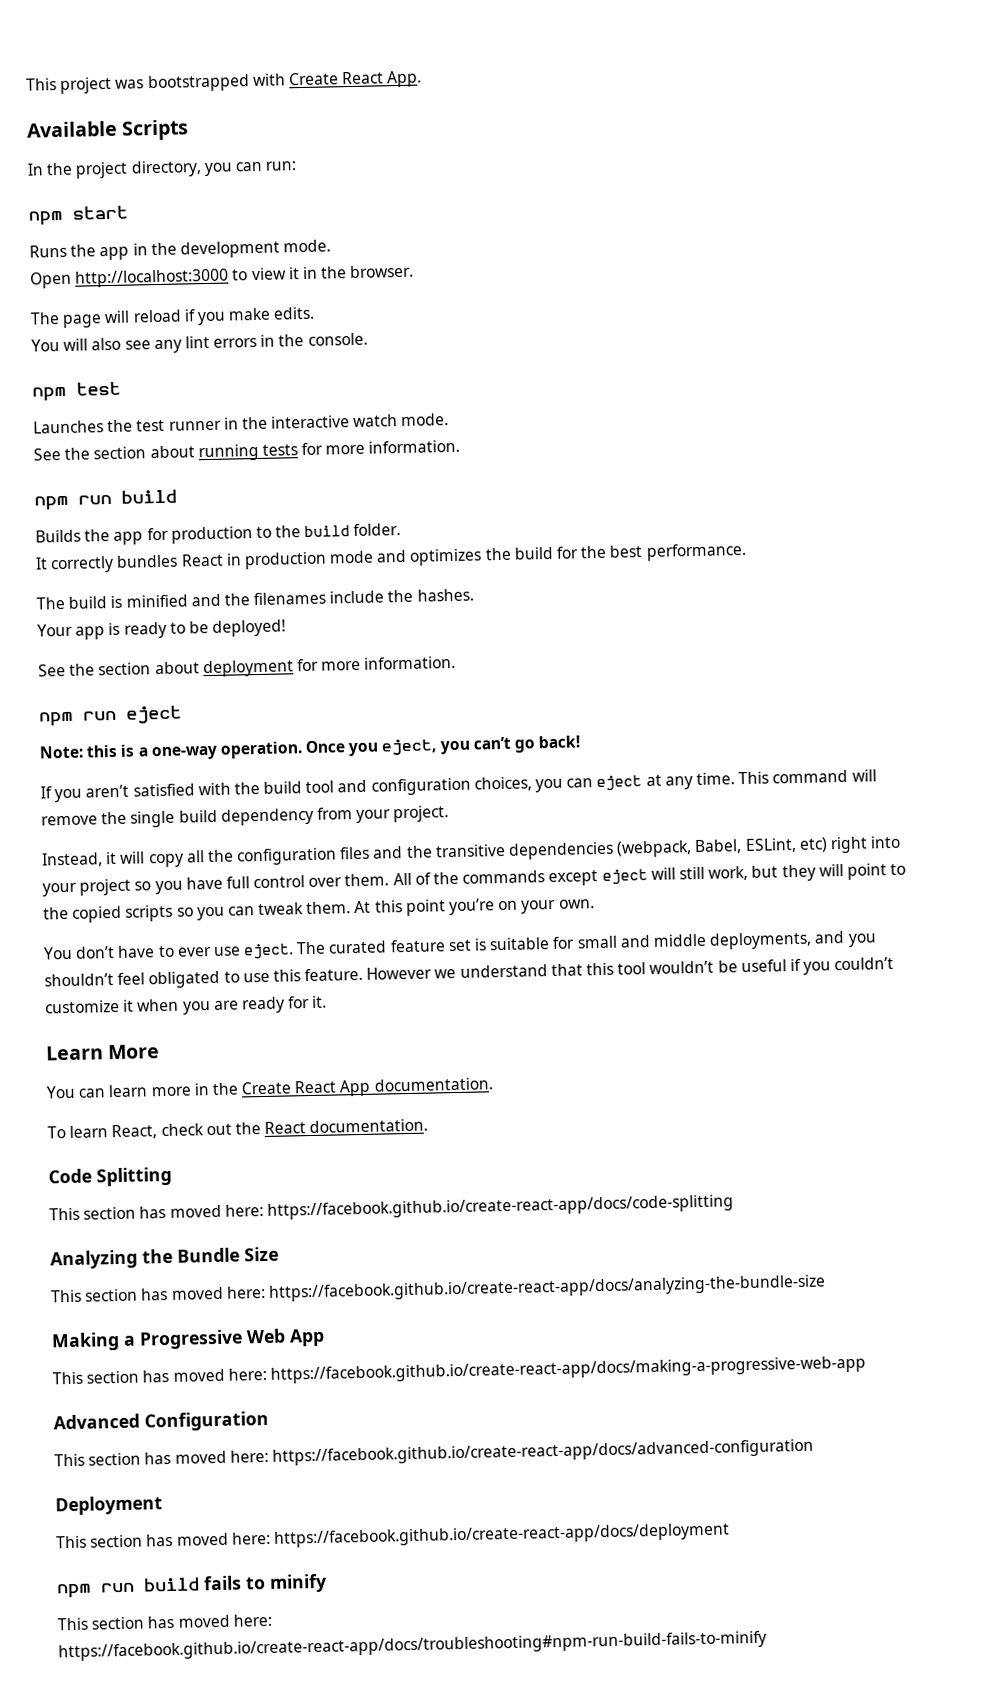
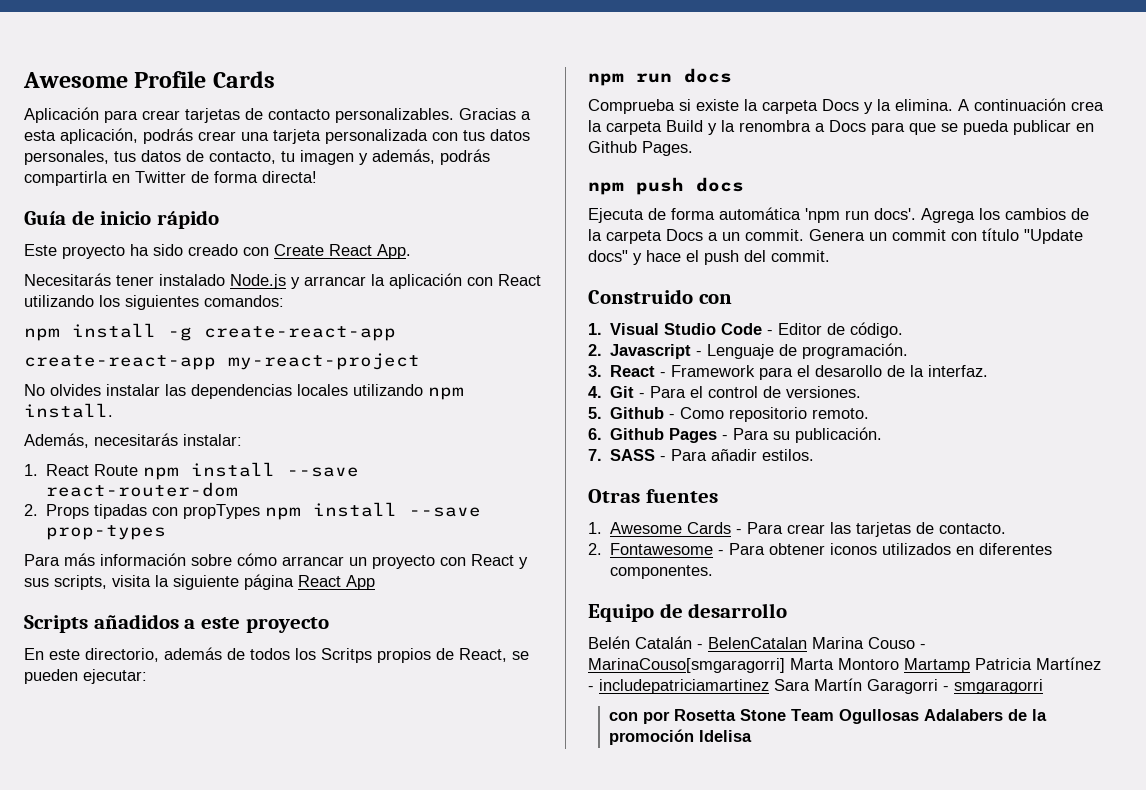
[26,70,423,94] [26,119,190,141] [27,160,297,179] [28,205,128,226] [29,239,332,261] [30,264,415,289] [30,306,316,328] [31,332,368,354] [32,381,121,402] [33,413,450,434] [33,439,461,462] [34,489,177,511] [35,523,402,545] [35,542,747,574] [36,588,474,610] [37,619,287,640] [38,655,457,678] [39,705,182,727] [39,735,581,761] [40,769,877,803] [41,805,450,828] [42,835,902,868] [42,863,907,897] [43,898,595,923] [43,930,877,960] [44,956,895,989] [45,995,328,1015] [45,1044,161,1061] [46,1077,493,1099] [47,1118,429,1140] [48,1166,172,1187] [49,1194,734,1221] [50,1246,279,1270] [51,1274,826,1303] [51,1328,325,1352] [52,1355,866,1385] [53,1410,269,1432] [54,1438,814,1467] [55,1495,163,1516] [56,1522,730,1549] [57,1573,327,1599] [57,1613,272,1631] [58,1630,767,1662] This project was bootstrapped with Create React App. // Available Scripts // In the project directory, you can run: // npm start // Runs the app in the development mode. // Open http://localhost:3000 to view it in the browser. // The page will reload if you make edits. // You will also see any lint errors in the console. // npm test // Launches the test runner in the interactive watch mode. // See the section about running tests for more information. // npm run build // Builds the app for production to the build folder. // It correctly bundles React in production mode and optimizes the build for the best performance. // The build is minified and the filenames include the hashes. // Your app is ready to be deployed! // See the section about deployment for more information. // npm run eject // Note: this is a one-way operation. Once you eject, you can’t go back! // If you aren’t satisfied with the build tool and configuration choices, you can eject at any time. This command will remove the single build dependency from your project. // Instead, it will copy all the configuration files and the transitive dependencies (webpack, Babel, ESLint, etc) right into your project so you have full control over them. All of the commands except eject will still work, but they will point to the copied scripts so you can tweak them. At this point you’re on your own. // You don’t have to ever use eject. The curated feature set is suitable for small and middle deployments, and you shouldn’t feel obligated to use this feature. However we understand that this tool wouldn’t be useful if you couldn’t customize it when you are ready for it. // Learn More // You can learn more in the Create React App documentation. // To learn React, check out the React documentation. // Code Splitting // This section has moved here: https://facebook.github.io/create-react-app/docs/code-splitting // Analyzing the Bundle Size // This section has moved here: https://facebook.github.io/create-react-app/docs/analyzing-the-bundle-size // Making a Progressive Web App // This section has moved here: https://facebook.github.io/create-react-app/docs/making-a-progressive-web-app // Advanced Configuration // This section has moved here: https://facebook.github.io/create-react-app/docs/advanced-configuration // Deployment // This section has moved here: https://facebook.github.io/create-react-app/docs/deployment // npm run build fails to minify // This section has moved here: https://facebook.github.io/create-react-app/docs/troubleshooting#npm-run-build-fails-to-minify -> [23,71,275,88] [24,107,531,123] [24,128,530,144] [24,149,490,165] [24,171,317,186] [24,210,220,229] [24,244,411,259] [24,273,541,289] [24,295,284,310] [24,323,396,341] [24,353,420,370] [24,384,464,400] [24,403,113,418] [24,433,242,448] [24,462,360,480] [46,482,239,497] [24,502,482,520] [46,525,167,540] [24,553,528,569] [24,574,375,590] [24,614,329,633] [24,647,529,663] [24,669,147,684] [588,68,732,86] [588,98,1104,114] [588,120,1094,135] [588,141,693,156] [588,177,744,195] [588,207,1089,223] [588,228,1083,244] [588,250,830,265] [588,289,732,304] [588,322,904,338] [588,343,909,359] [588,365,989,380] [588,386,862,398] [588,407,870,422] [588,427,883,443] [588,449,815,461] [588,489,718,503] [588,522,1007,537] [588,543,1053,555] [610,565,714,579] [588,603,788,622] [588,636,926,649] [588,657,1101,673] [588,678,1043,694] [609,709,1048,724] [609,729,753,745] Awesome Profile Cards // Aplicación para crear tarjetas de contacto personalizables. Gracias a esta aplicación, podrás crear una tarjeta personalizada con tus datos personales, tus datos de contacto, tu imagen y además, podrás compartirla en Twitter de forma directa! // Guía de inicio rápido // Este proyecto ha sido creado con Create React App. // Necesitarás tener instalado Node.js y arrancar la aplicación con React utilizando los siguientes comandos: // npm install -g create-react-app // create-react-app my-react-project // No olvides instalar las dependencias locales utilizando npm install. // Además, necesitarás instalar: // 1. React Route npm install --save react-router-dom // 2. Props tipadas con propTypes npm install --save prop-types // Para más información sobre cómo arrancar un proyecto con React y sus scripts, visita la siguiente página React App // Scripts añadidos a este proyecto // En este directorio, además de todos los Scritps propios de React, se pueden ejecutar: // npm run docs // Comprueba si existe la carpeta Docs y la elimina. A continuación crea la carpeta Build y la renombra a Docs para que se pueda publicar en Github Pages. // npm push docs // Ejecuta de forma automática 'npm run docs'. Agrega los cambios de la carpeta Docs a un commit. Genera un commit con título "Update docs" y hace el push del commit. // Construido con // 1. Visual Studio Code - Editor de código. // 2. Javascript - Lenguaje de programación. // 3. React - Framework para el desarollo de la interfaz. // 4. Git - Para el control de versiones. // 5. Github - Como repositorio remoto. // 6. Github Pages - Para su publicación. // 7. SASS - Para añadir estilos. // Otras fuentes // 1. Awesome Cards - Para crear las tarjetas de contacto. // 2. Fontawesome - Para obtener iconos utilizados en diferentes componentes. // Equipo de desarrollo // Belén Catalán - BelenCatalan Marina Couso - MarinaCouso[smgaragorri] Marta Montoro Martamp Patricia Martínez - includepatriciamartinez Sara Martín Garagorri - smgaragorri // con por Rosetta Stone Team Ogullosas Adalabers de la promoción Idelisa

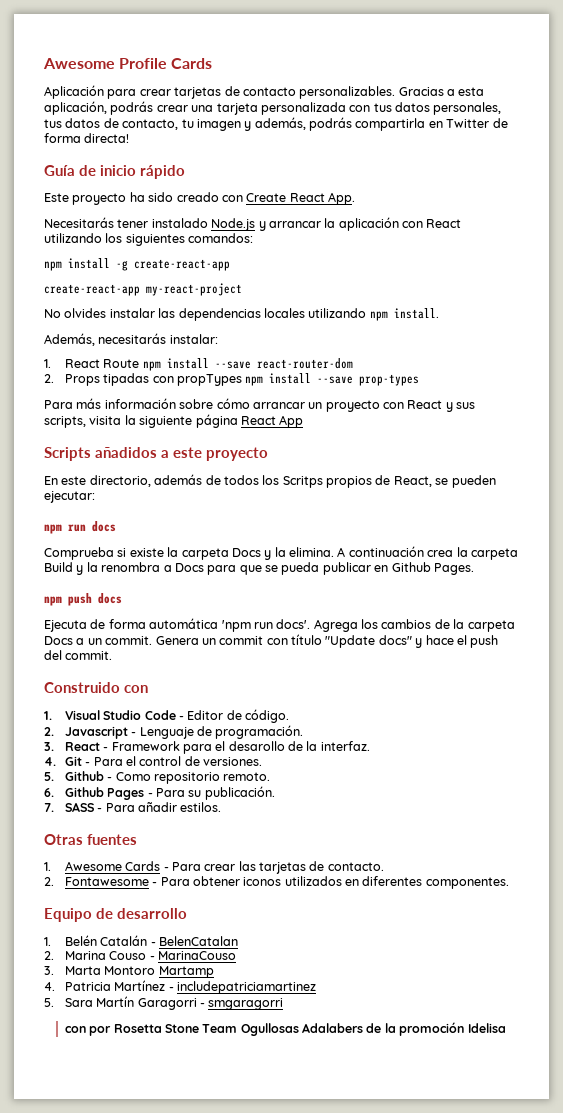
(788, 610) none -> [44,937,51,946] 1.
(807, 643) none -> [44,951,54,960] // 2.
[588,658,785,673] MarinaCouso[smgaragorri] -> [157,951,236,960] [44,966,54,975] MarinaCouso // 3.
(970, 665) none -> [44,982,55,991] // 4.
(769, 686) none -> [44,998,54,1007] // 5.

